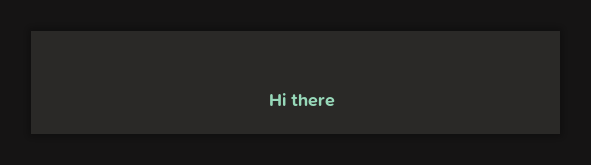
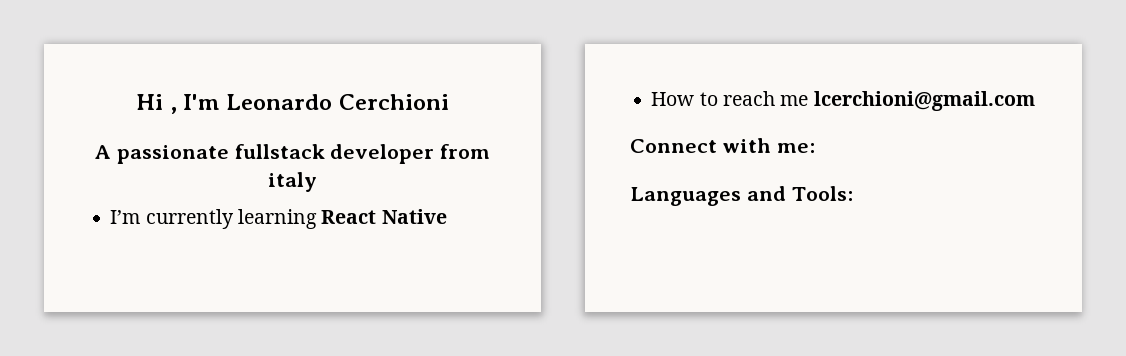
[291,94,335,107] there -> [169,94,449,114] [94,144,491,164] [268,172,317,192] [110,209,447,229] [651,91,1035,111] [630,138,815,153] [630,186,853,206] , I'm Leonardo Cerchioni // A passionate fullstack developer from italy // I’m currently learning React Native // How to reach me lcerchioni@gmail.com // Connect with me: // Languages and Tools:

